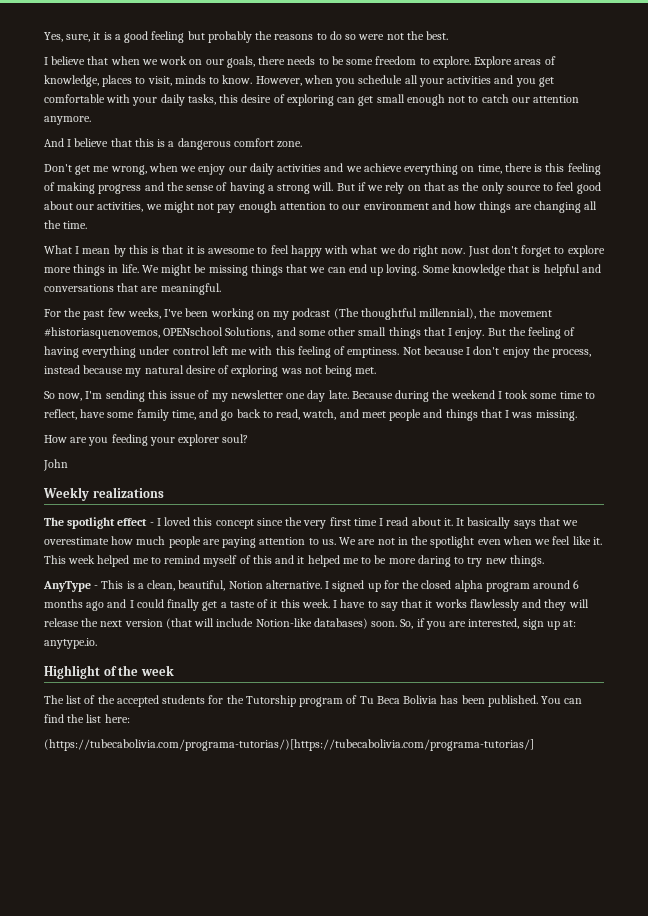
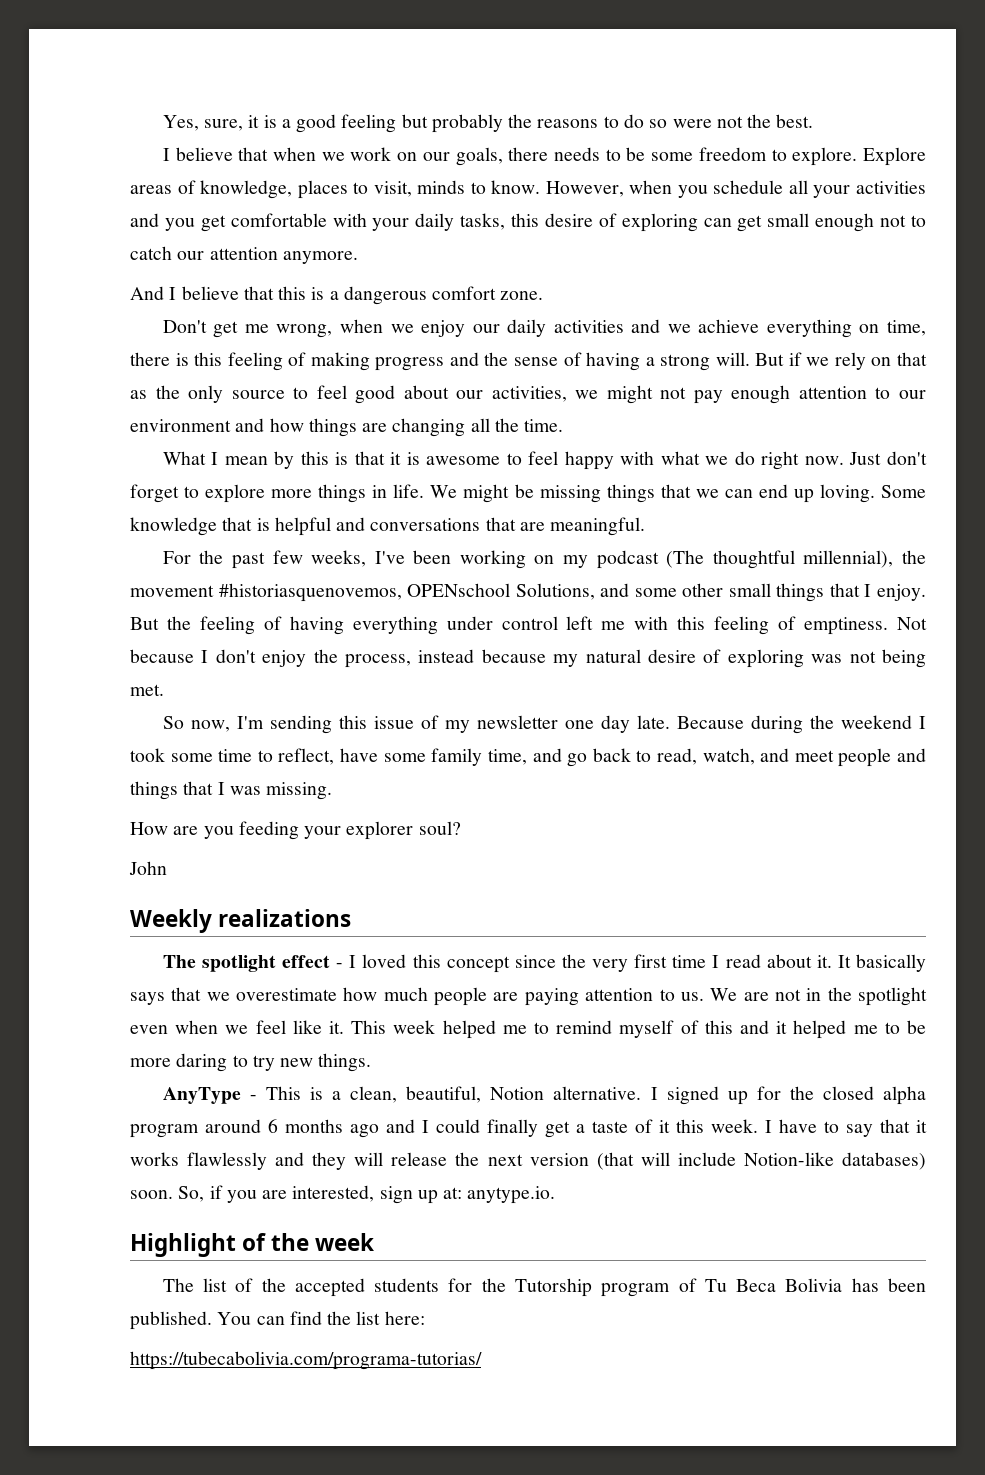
[44,739,534,751] (https://tubecabolivia.com/programa-tutorias/)[https://tubecabolivia.com/programa-tutorias/] -> [130,1351,482,1370] https://tubecabolivia.com/programa-tutorias/

